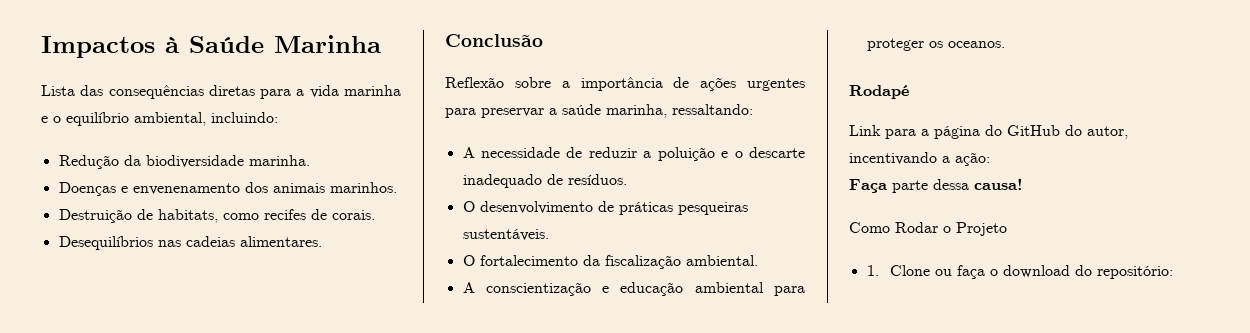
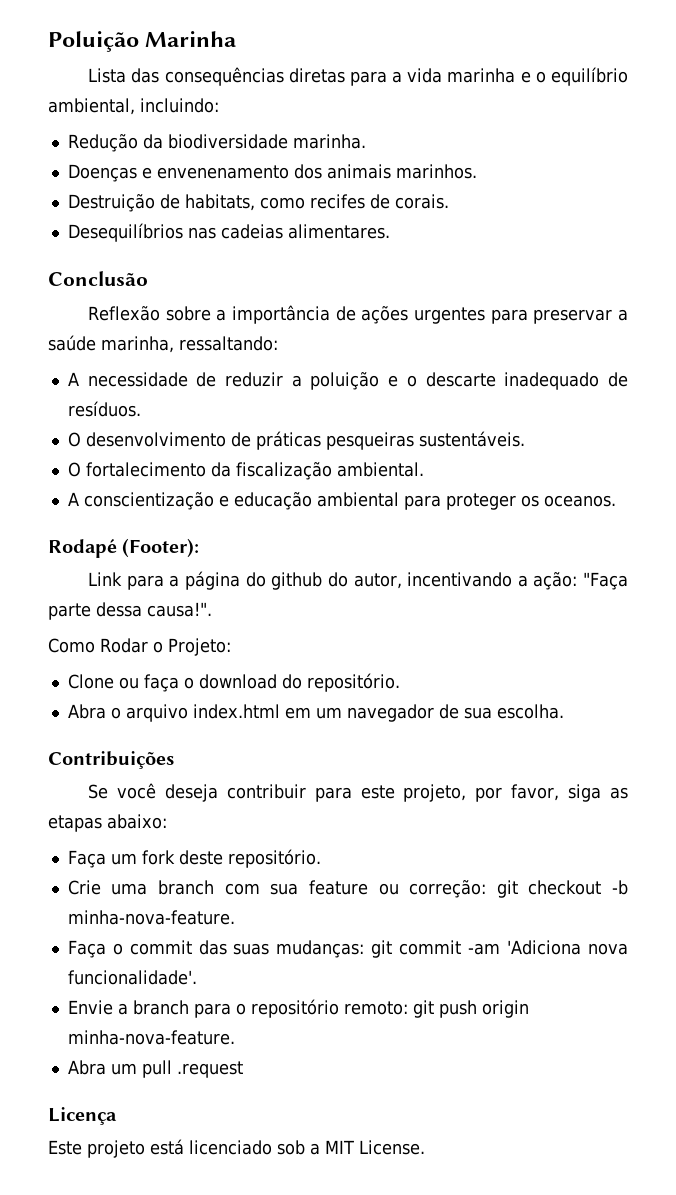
[41,36,264,58] Impactos à Saúde -> [48,31,139,52] Poluição
(909, 92) none -> [122,538,200,558] (Footer):
[1007,125,1060,136] GitHub -> [271,572,323,590] github
[849,179,887,193] // Faça -> [583,572,629,590] "Faça
[974,178,1023,190] causa! -> [147,602,212,617] causa!".
[956,222,1007,236] [866,265,879,276] Projeto // 1. -> [167,638,231,656] Projeto: //
[1097,266,1174,279] repositório: -> [306,673,400,692] [67,704,564,722] [48,751,174,769] [88,783,628,802] [48,814,167,832] [67,849,321,868] [67,880,629,898] [67,910,235,925] [67,940,628,958] [67,970,197,985] [67,999,529,1018] [67,1030,235,1045] [67,1060,243,1078] [48,1107,117,1125] [48,1139,425,1158] repositório. // Abra o arquivo index.html em um navegador de sua escolha. // Contribuições // Se você deseja contribuir para este projeto, por favor, siga as etapas abaixo: // Faça um fork deste repositório. // Crie uma branch com sua feature ou correção: git checkout -b minha-nova-feature. // Faça o commit das suas mudanças: git commit -am 'Adiciona nova funcionalidade'. // Envie a branch para o repositório remoto: git push origin minha-nova-feature. // Abra um pull .request // Licença // Este projeto está licenciado sob a MIT License.

